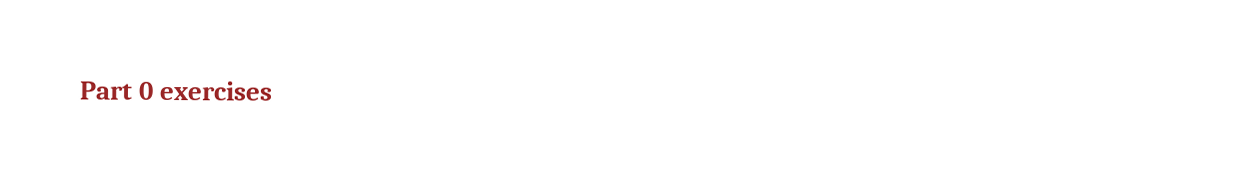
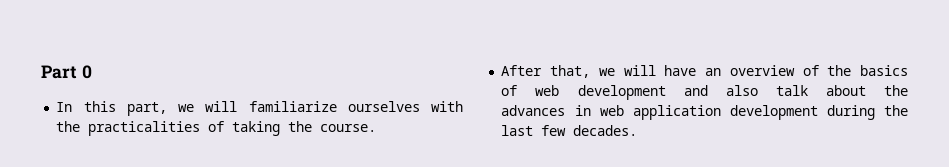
[159,80,274,101] exercises -> [56,101,464,116] [56,121,377,136] [501,65,909,78] [501,85,908,100] [501,105,908,120] [501,125,638,136] // In this part, we will familiarize ourselves with the practicalities of taking the course. // After that, we will have an overview of the basics of web development and also talk about the advances in web application development during the last few decades.

